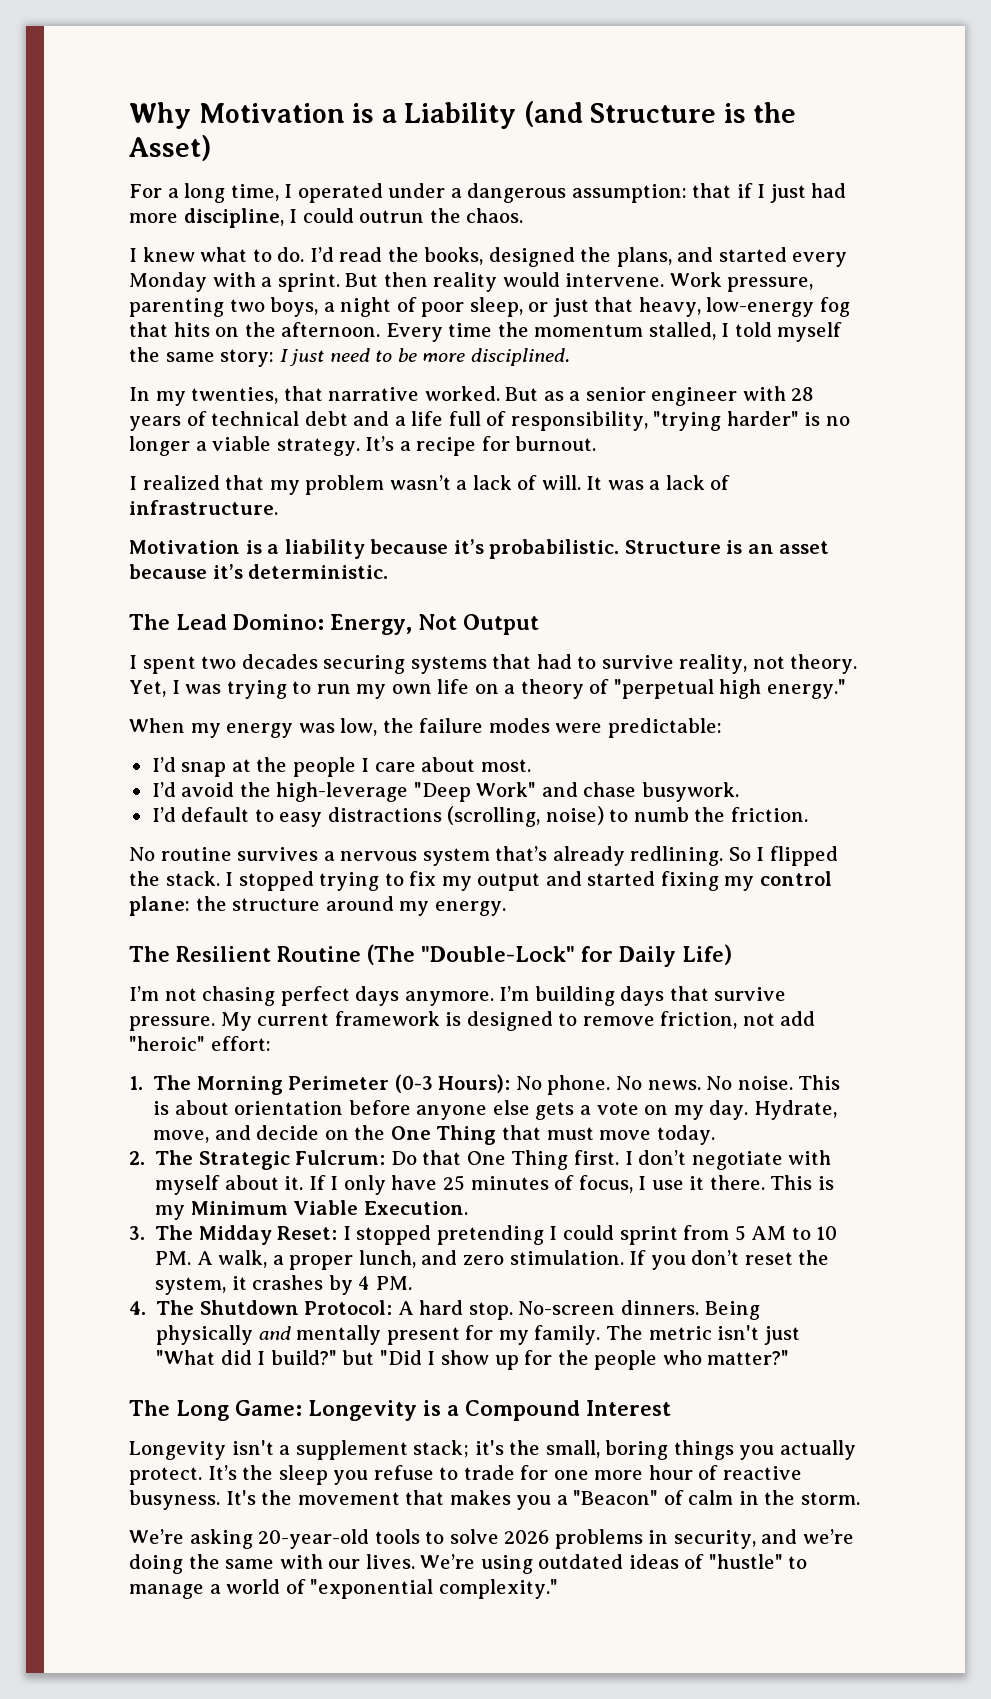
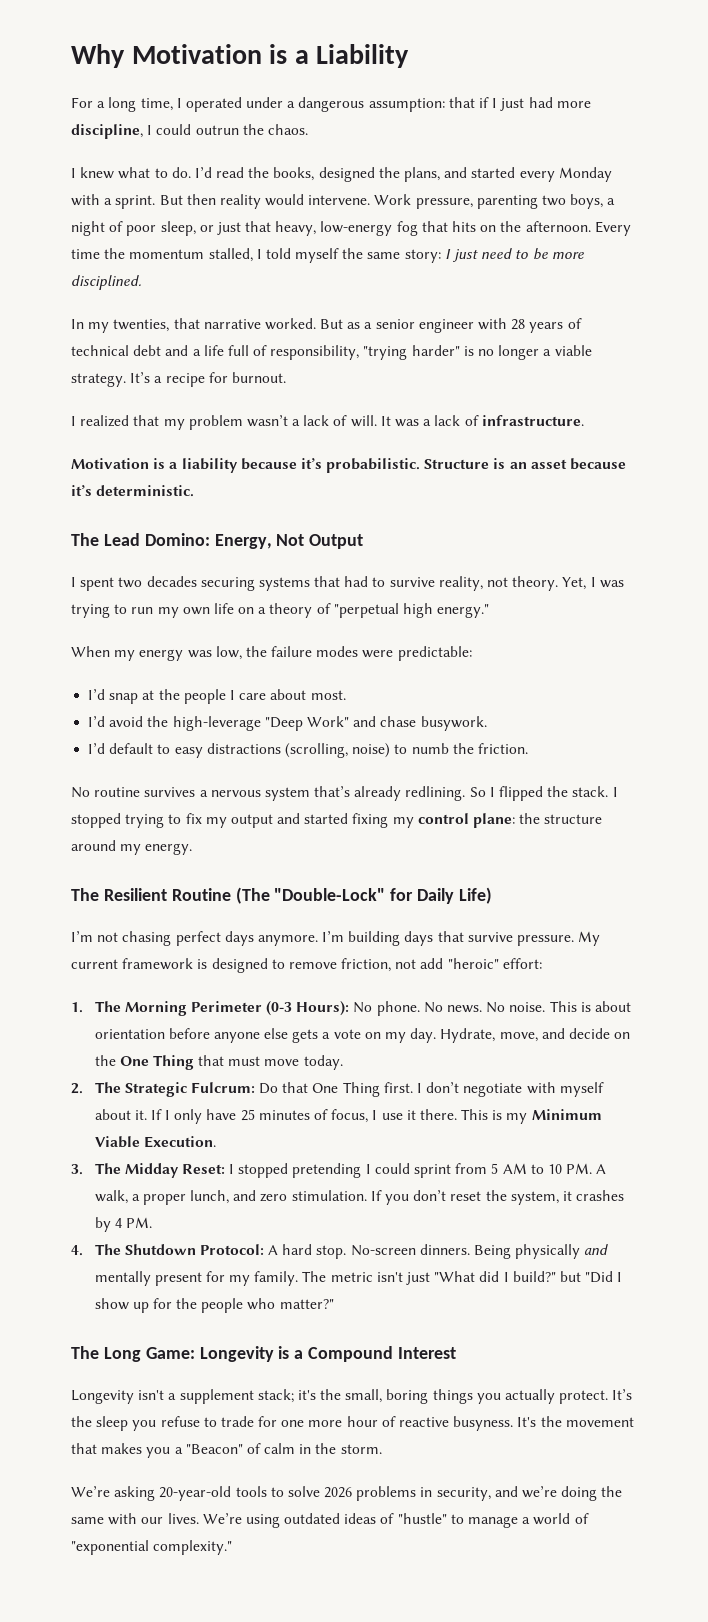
[523,101,797,127] [129,135,211,161] (and Structure is the Asset) -> (410, 56) none

